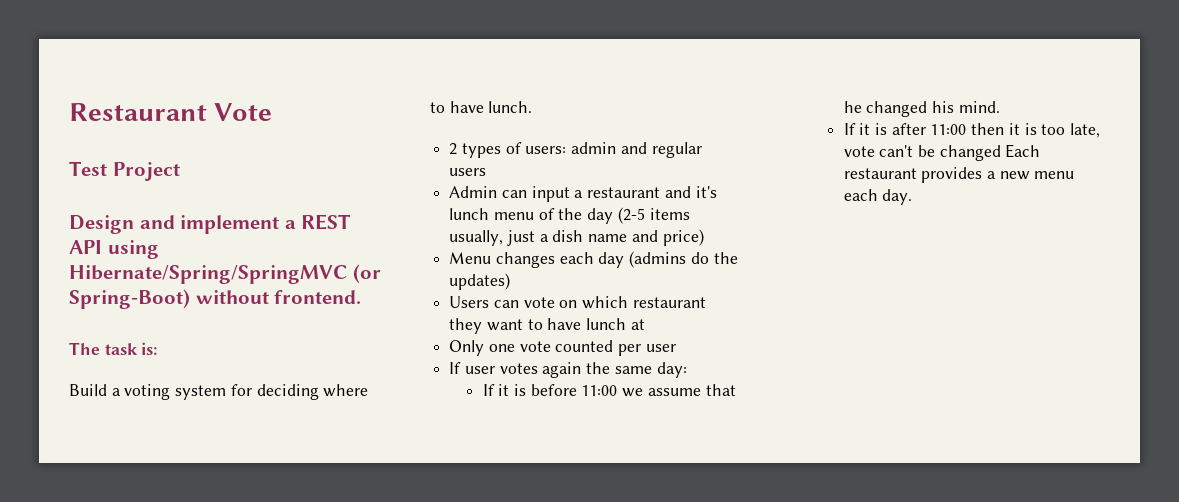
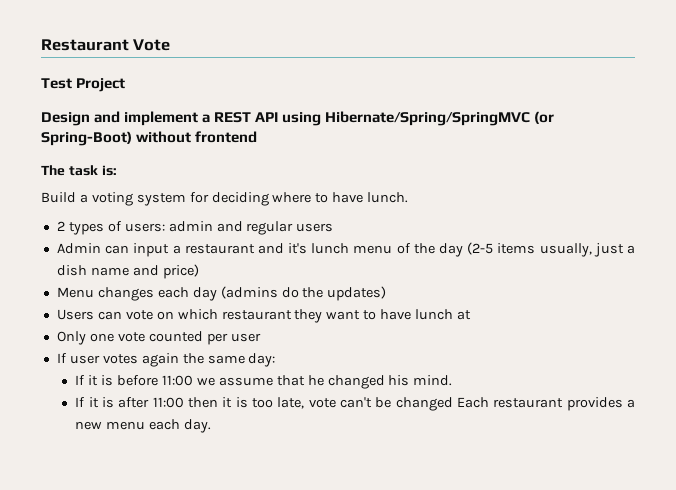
[274,290,362,304] frontend. -> [195,131,258,143] frontend

